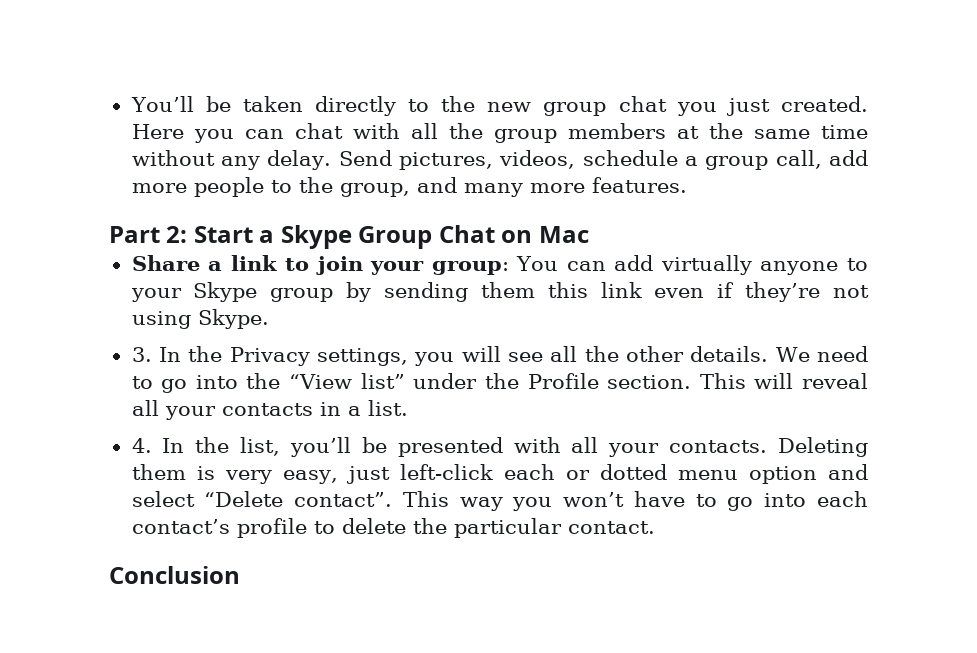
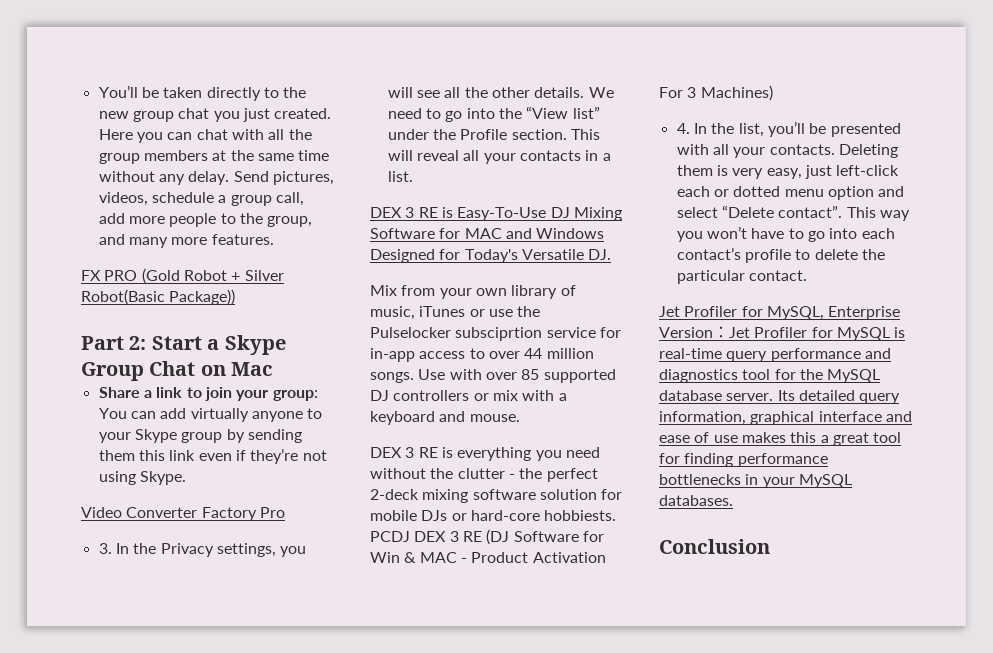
(687, 185) none -> [81,268,284,284] [81,289,236,305] // FX PRO (Gold Robot + Silver Robot(Basic Package))
(269, 319) none -> [81,507,285,521] // Video Converter Factory Pro
(408, 408) none -> [370,207,622,221] [370,228,605,239] [370,249,612,263] [370,285,576,299] [370,306,541,320] [370,327,621,341] [370,348,594,362] [370,369,616,383] [370,390,567,401] [370,411,520,425] [370,447,600,461] [370,468,598,482] [370,489,623,503] [370,510,617,521] [370,529,604,545] [370,552,606,563] [659,85,773,101] // DEX 3 RE is Easy-To-Use DJ Mixing Software for MAC and Windows Designed for Today's Versatile DJ. // Mix from your own library of music, iTunes or use the Pulselocker subsciprtion service for in-app access to over 44 million songs. Use with over 85 supported DJ controllers or mix with a keyboard and mouse. // DEX 3 RE is everything you need without the clutter - the perfect 2-deck mixing software solution for mobile DJs or hard-core hobbiests. PCDJ DEX 3 RE (DJ Software for Win & MAC - Product Activation For 3 Machines)
(655, 527) none -> [659,306,901,320] [659,326,906,341] [659,348,891,362] [659,369,881,383] [659,390,901,404] [659,411,912,425] [659,432,902,446] [659,453,828,467] [659,474,852,488] [659,495,733,506] // Jet Profiler for MySQL, Enterprise Version：Jet Profiler for MySQL is real-time query performance and diagnostics tool for the MySQL database server. Its detailed query information, graphical interface and ease of use makes this a great tool for finding performance bottlenecks in your MySQL databases.

